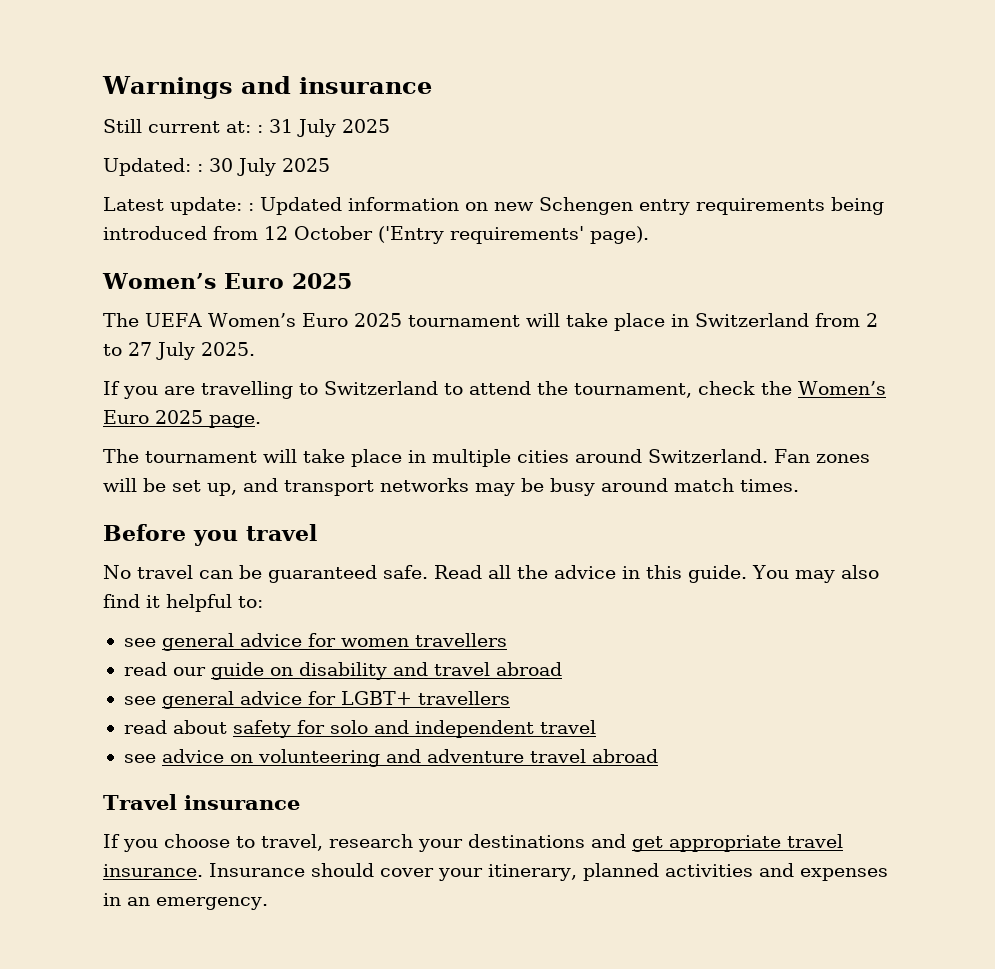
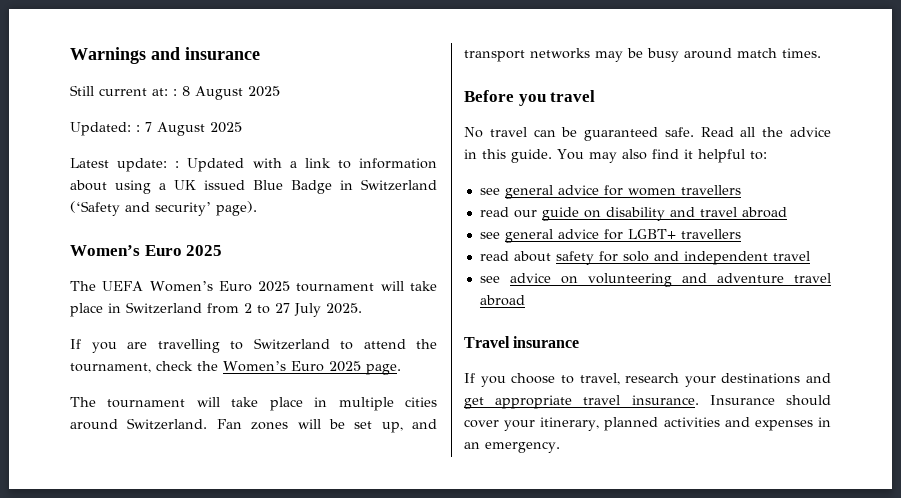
[269,119,336,137] 31 July -> [182,86,243,100] 8 August
[209,158,276,176] 30 July -> [145,122,205,136] 7 August
[348,197,884,215] [103,226,584,244] information on new Schengen entry requirements being introduced from 12 October ('Entry requirements' -> [252,158,437,169] [70,179,437,194] [70,201,211,216] with a link to information about using a UK issued Blue Badge in Switzerland (‘Safety and security’

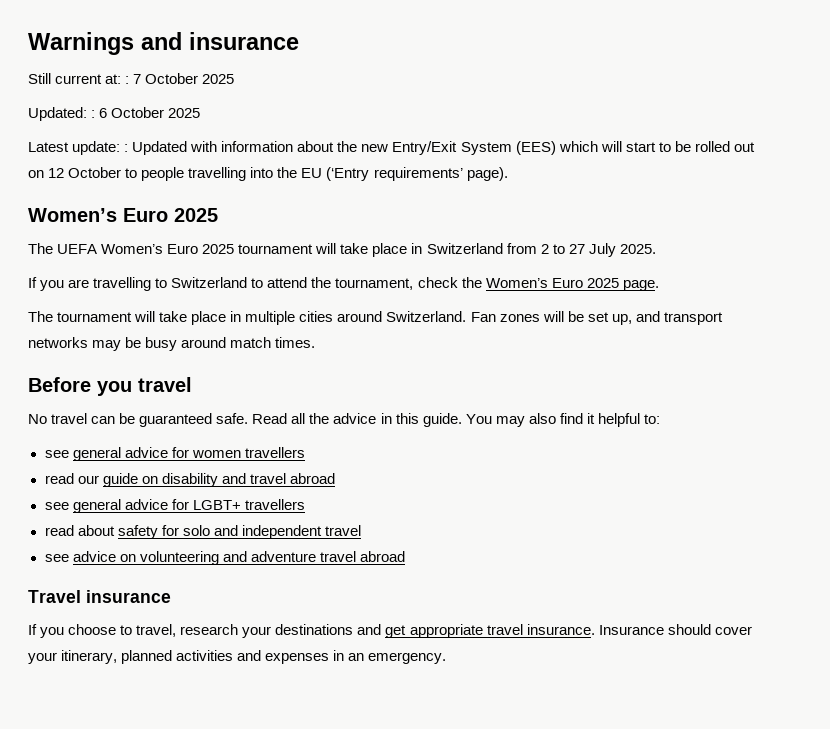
[182,86,243,100] 8 August -> [133,73,199,84] 7 October
[145,122,205,136] 7 August -> [99,107,165,118] 6 October
[289,158,437,169] [70,179,437,194] [70,201,211,216] a link to information about using a UK issued Blue Badge in Switzerland (‘Safety and security’ -> [221,141,755,155] [28,167,463,181] information about the new Entry/Exit System (EES) which will start to be rolled out on 12 October to people travelling into the EU (‘Entry requirements’

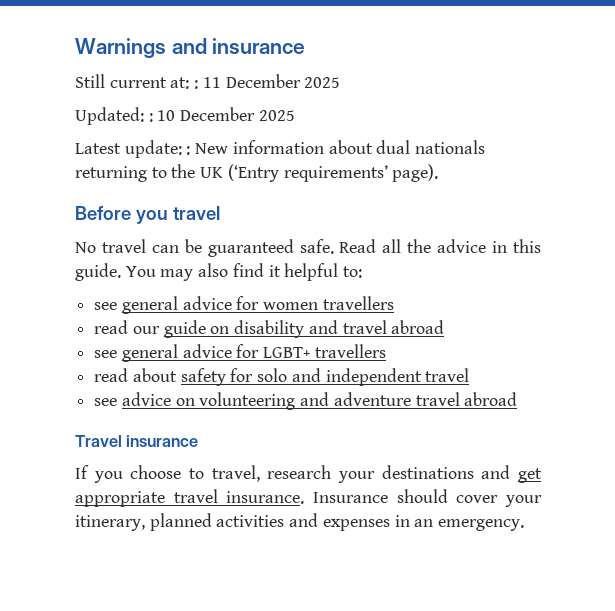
[133,73,199,84] 7 October -> [202,74,301,88] 11 December
[99,107,165,118] 6 October -> [157,107,256,121] 10 December
[132,141,755,155] [28,167,508,181] [28,208,218,222] [28,243,656,257] [28,277,659,291] [28,311,723,325] [28,337,316,351] Updated with information about the new Entry/Exit System (EES) which will start to be rolled out on 12 October to people travelling into the EU (‘Entry requirements’ page). // Women’s Euro 2025 // The UEFA Women’s Euro 2025 tournament will take place in Switzerland from 2 to 27 July 2025. // If you are travelling to Switzerland to attend the tournament, check the Women’s Euro 2025 page. // The tournament will take place in multiple cities around Switzerland. Fan zones will be set up, and transport networks may be busy around match times. -> [195,140,486,154] [75,164,439,182] New information about dual nationals returning to the UK (‘Entry requirements’ page).

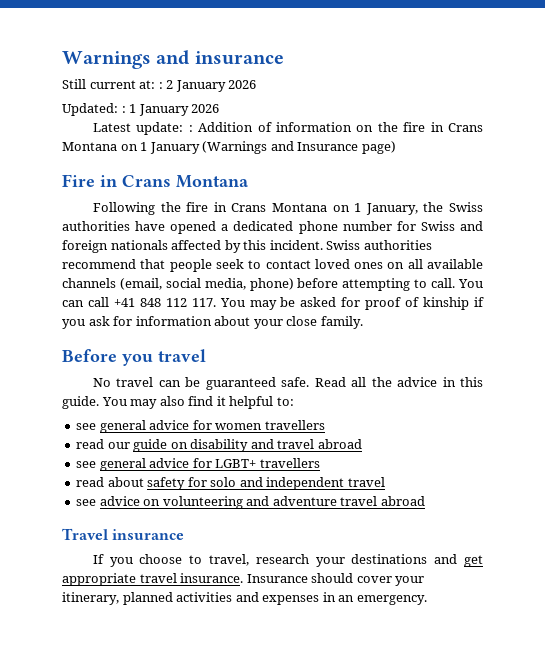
[202,74,341,88] 11 December 2025 -> [166,80,257,92] 2 January 2026
[157,107,295,121] 10 December 2025 -> [129,104,220,116] 1 January 2026
[195,140,486,154] [75,164,439,182] New information about dual nationals returning to the UK (‘Entry requirements’ page). -> [198,122,483,132] [62,141,396,154] [62,174,249,188] [92,202,484,215] [62,221,483,234] [62,240,432,253] [62,259,484,272] [62,278,484,291] [62,297,484,310] [62,316,363,329] Addition of information on the fire in Crans Montana on 1 January (Warnings and Insurance page) // Fire in Crans Montana // Following the fire in Crans Montana on 1 January, the Swiss authorities have opened a dedicated phone number for Swiss and foreign nationals affected by this incident. Swiss authorities recommend that people seek to contact loved ones on all available channels (email, social media, phone) before attempting to call. You can call +41 848 112 117. You may be asked for proof of kinship if you ask for information about your close family.

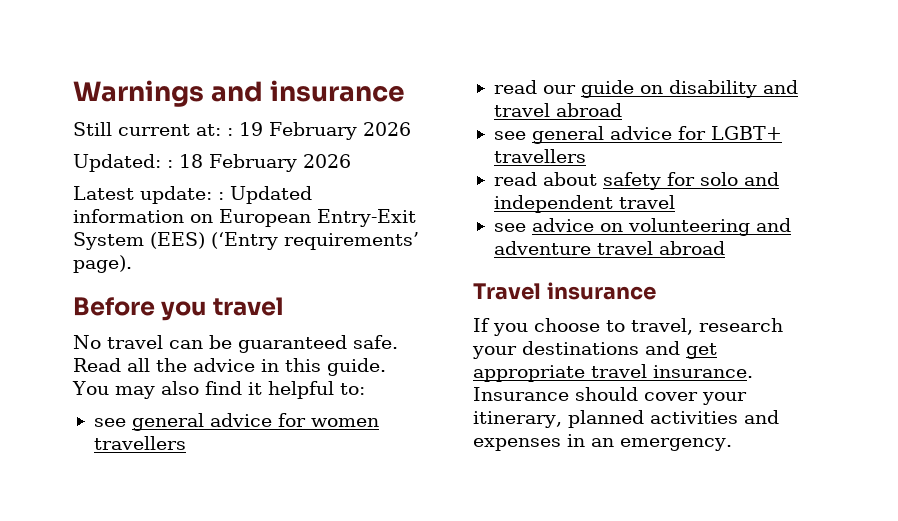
[166,80,226,92] 2 January -> [239,122,357,140] 19 February
[129,104,189,116] 1 January -> [179,154,297,172] 18 February
[198,122,483,132] [62,141,396,154] [62,174,249,188] [92,202,484,215] [62,221,483,234] [62,240,432,253] [62,259,484,272] [62,278,484,291] [62,297,484,310] [62,316,363,329] Addition of information on the fire in Crans Montana on 1 January (Warnings and Insurance page) // Fire in Crans Montana // Following the fire in Crans Montana on 1 January, the Swiss authorities have opened a dedicated phone number for Swiss and foreign nationals affected by this incident. Swiss authorities recommend that people seek to contact loved ones on all available channels (email, social media, phone) before attempting to call. You can call +41 848 112 117. You may be asked for proof of kinship if you ask for information about your close family. -> [230,186,312,204] [73,209,416,227] [73,232,419,250] [73,255,132,273] Updated information on European Entry-Exit System (EES) (‘Entry requirements’ page).

